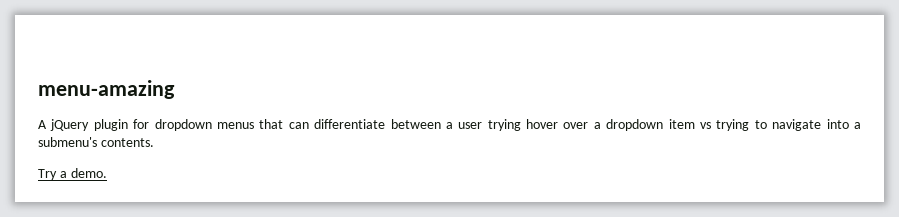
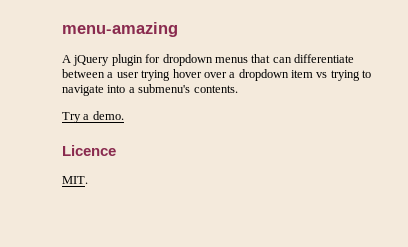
(107, 173) none -> [62,145,116,156] [62,176,88,184] // Licence // MIT.

